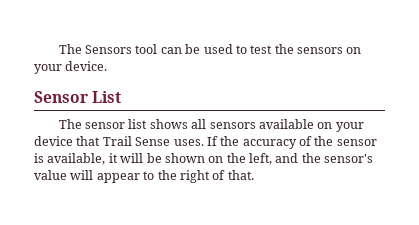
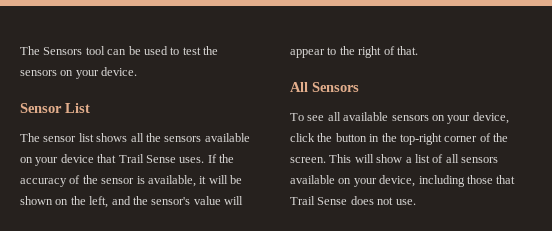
(207, 124) none -> [145,133,161,142] the
(254, 175) none -> [290,82,359,92] [290,112,509,124] [290,133,508,145] [290,154,498,163] [290,175,516,187] [290,196,416,205] // All Sensors // To see all available sensors on your device, click the button in the top-right corner of the screen. This will show a list of all sensors available on your device, including those that Trail Sense does not use.

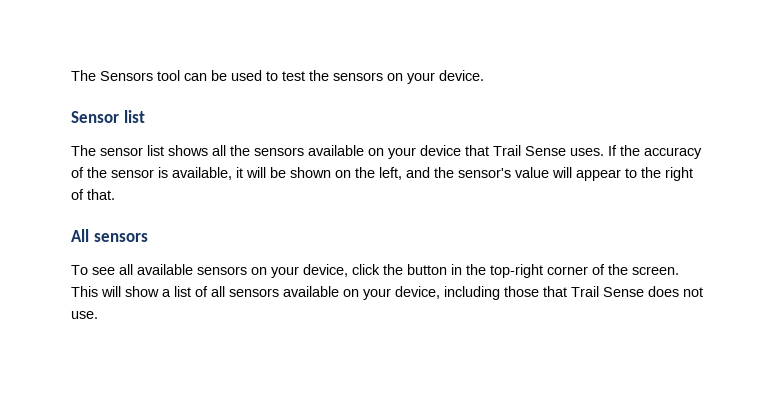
[65,103,90,113] List -> [123,110,145,123] list
[312,82,359,92] Sensors -> [93,233,148,242] sensors

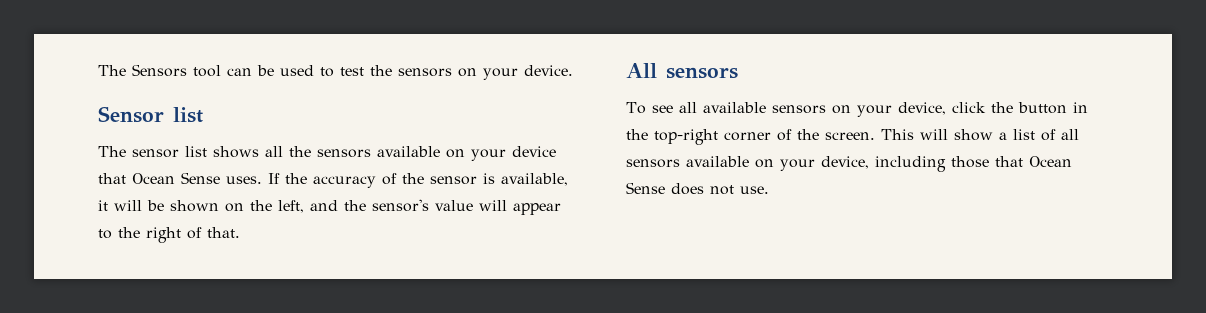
[493,145,521,156] Trail -> [132,173,175,184] Ocean
[571,286,599,297] Trail -> [1029,156,1072,167] Ocean

